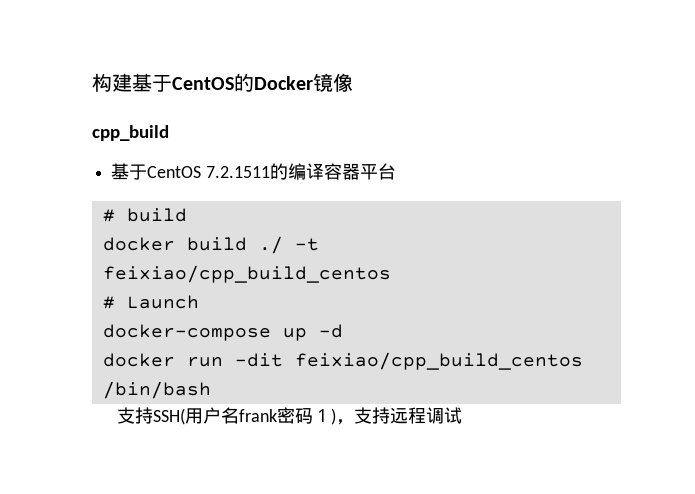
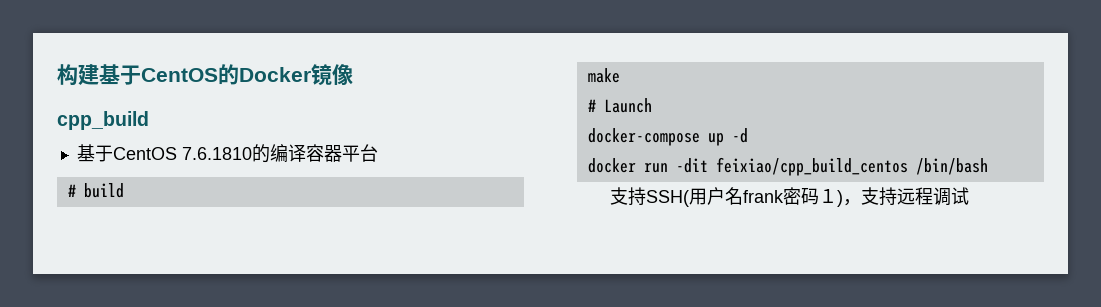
[205,166,270,178] 7.2.1511 -> [181,147,252,160] 7.6.1810
[102,236,319,254] [102,265,391,283] docker build ./ -t feixiao/cpp_build_centos -> [587,68,620,83] make

